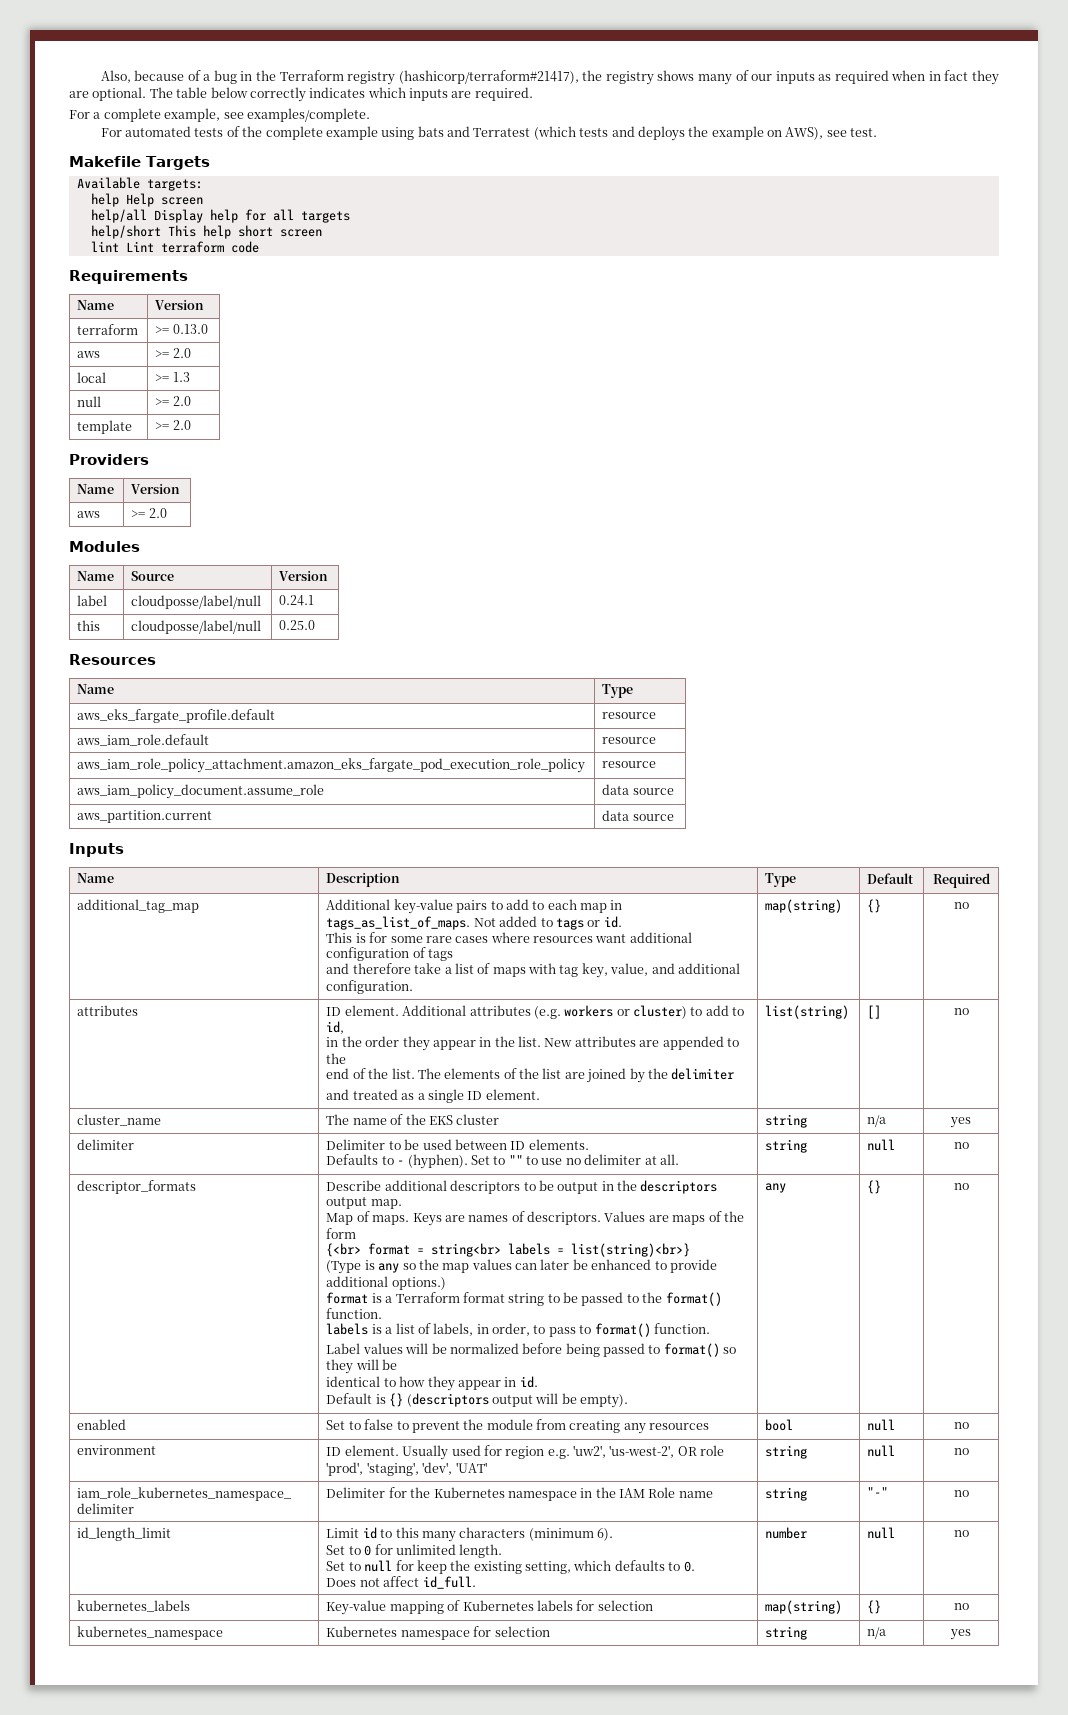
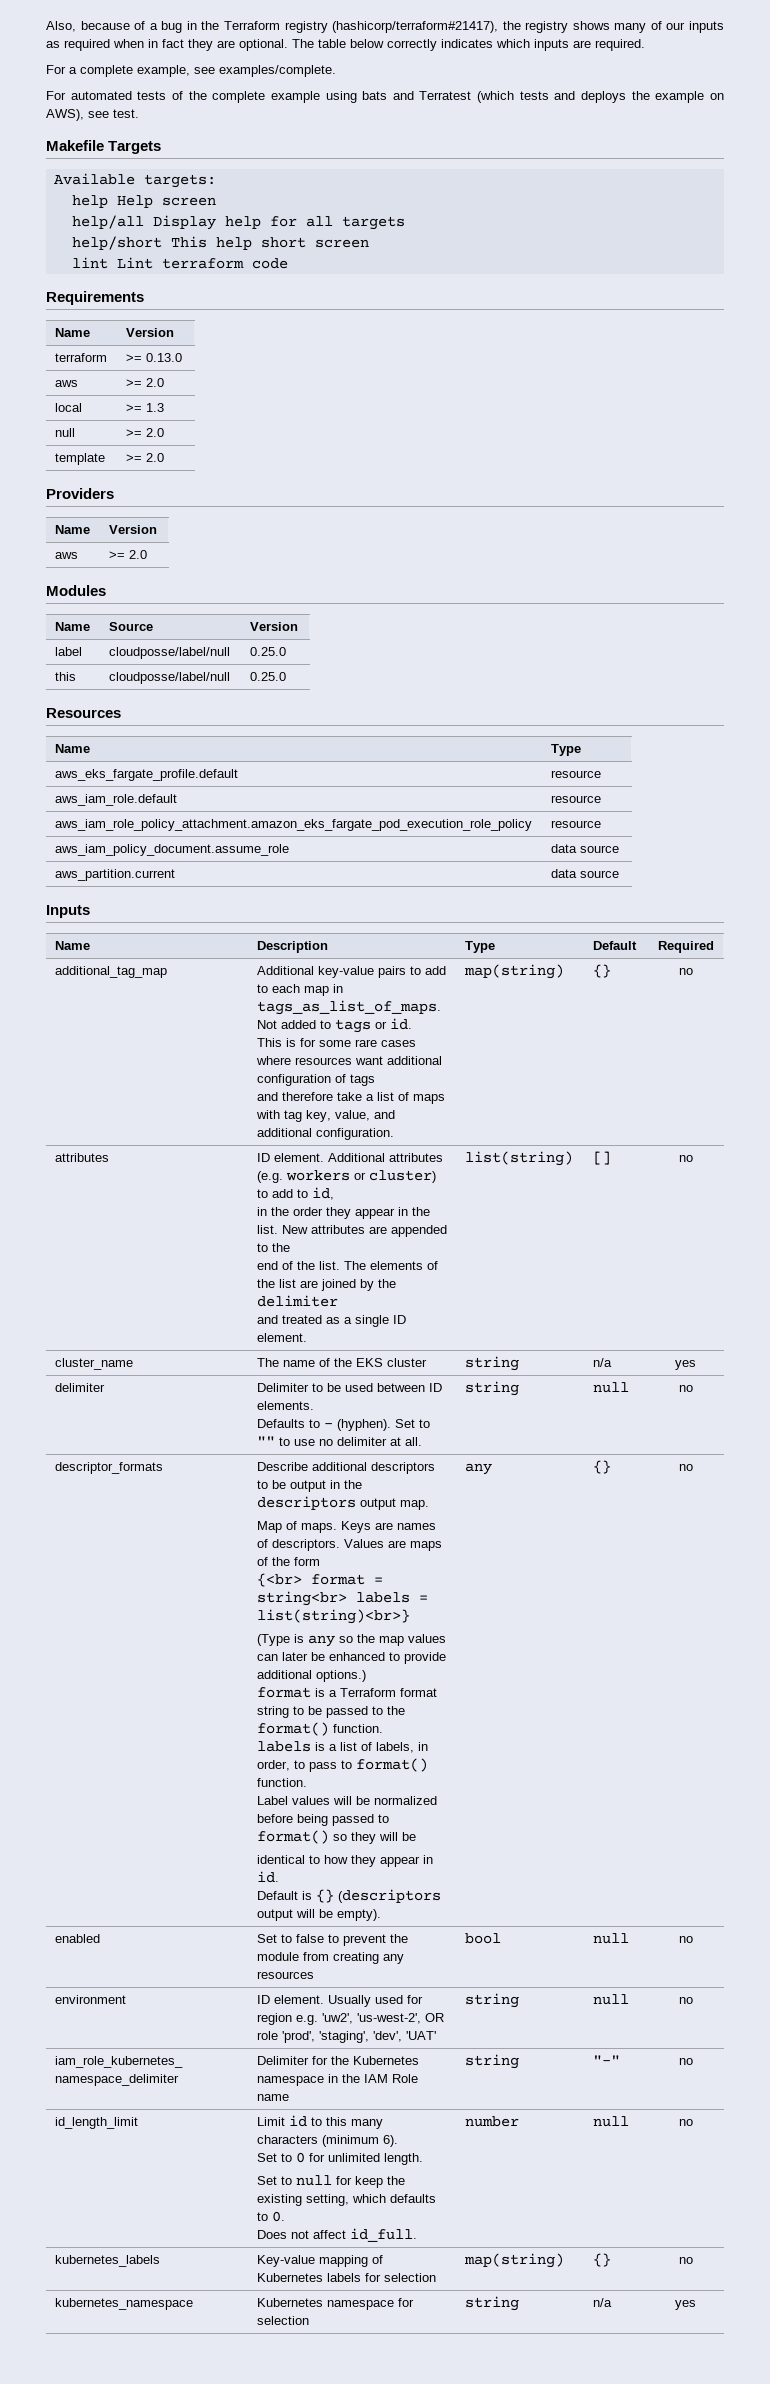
[279,595,315,606] 0.24.1 -> [250,647,287,656] 0.25.0

